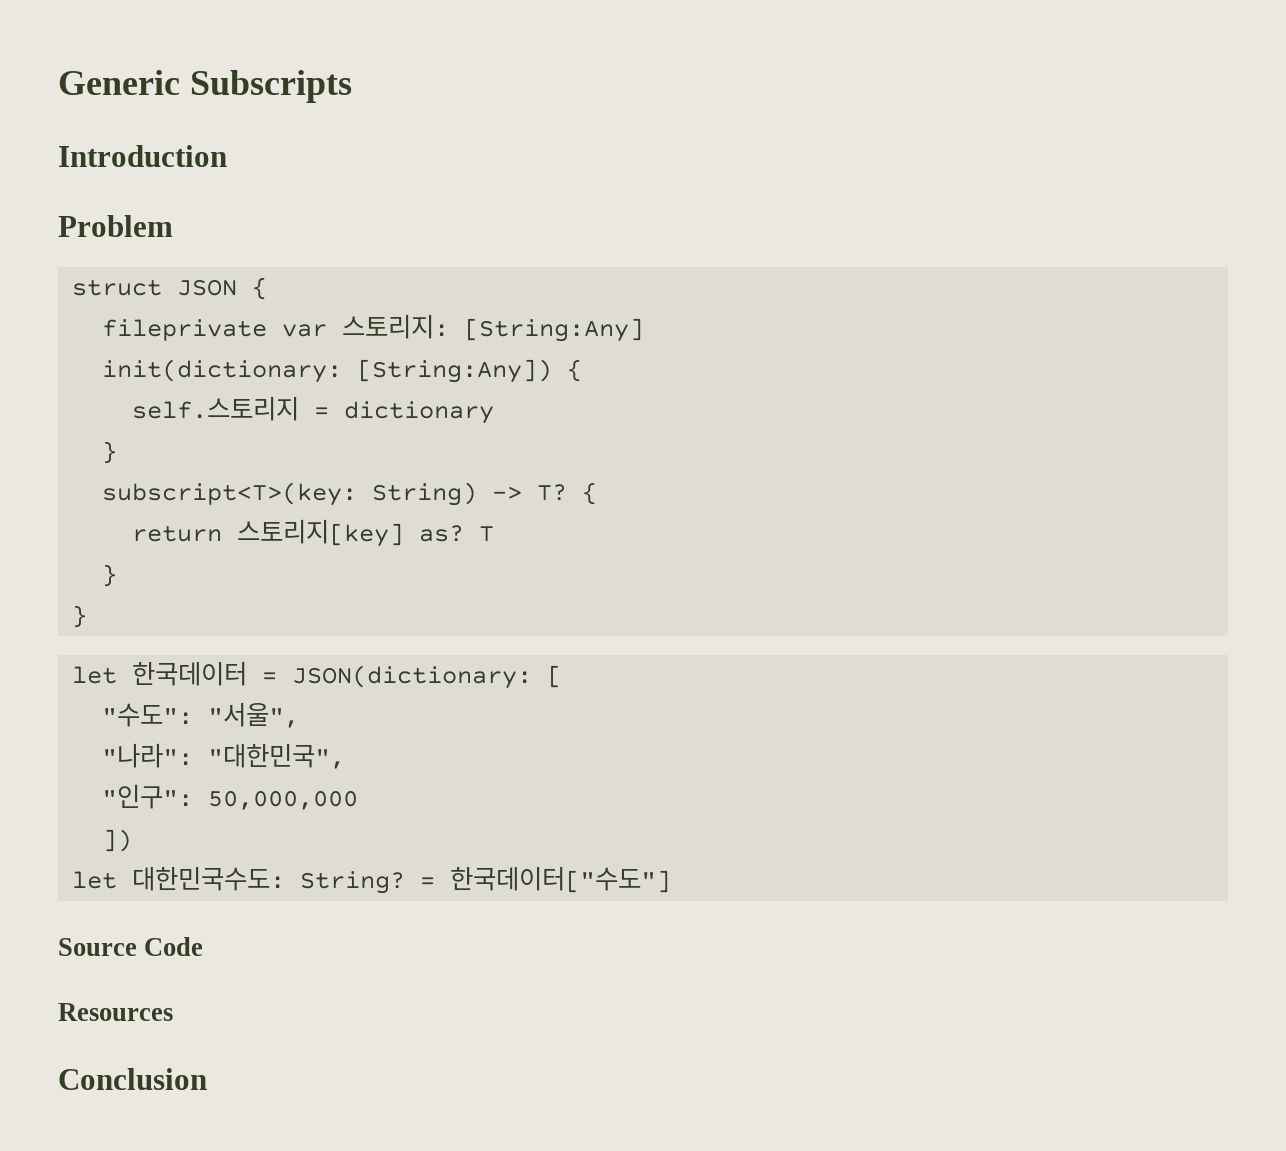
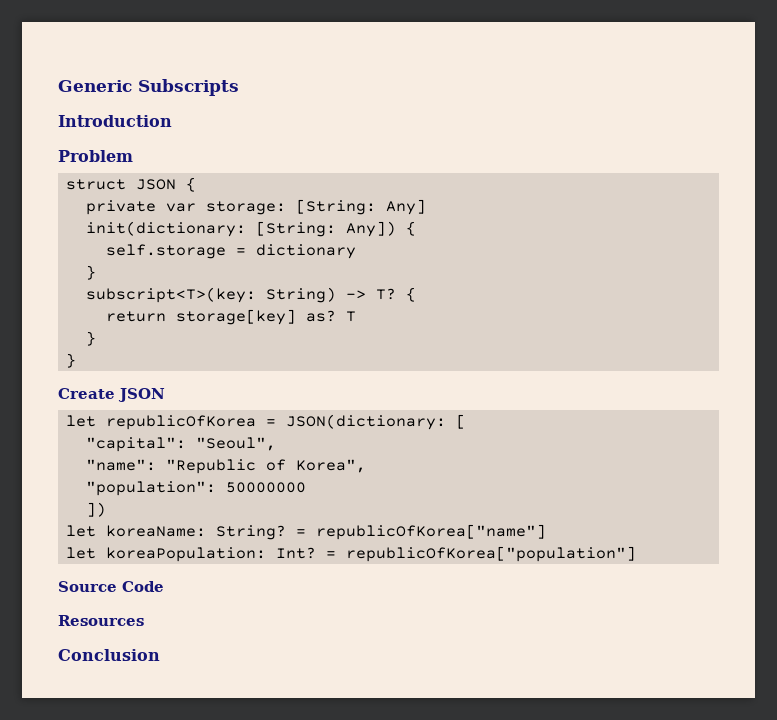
[101,314,644,342] fileprivate var 스토리지: [String:Any] -> [86,199,427,215] private var storage: [String: Any]
[356,359,582,383] [131,396,299,421] [String:Any]) { // self.스토리지 -> [256,221,417,237] [106,244,227,259] [String: Any]) { // self.storage
[236,519,404,547] 스토리지[key] -> [176,309,297,325] storage[key]
[71,661,247,686] // let 한국데이터 -> [58,388,165,402] [66,415,257,430] // Create JSON // let republicOfKorea
[101,702,299,728] [101,743,345,769] [101,784,358,810] "수도": "서울", // "나라": "대한민국", // "인구": 50,000,000 -> [86,437,277,452] [86,459,367,474] [86,481,307,496] "capital": "Seoul", // "name": "Republic of Korea", // "population": 50000000
[131,866,285,891] 대한민국수도: -> [106,525,207,537] koreaName:
[449,866,671,893] 한국데이터["수도"] -> [316,524,547,540] [66,546,637,562] republicOfKorea["name"] // let koreaPopulation: Int? = republicOfKorea["population"]

